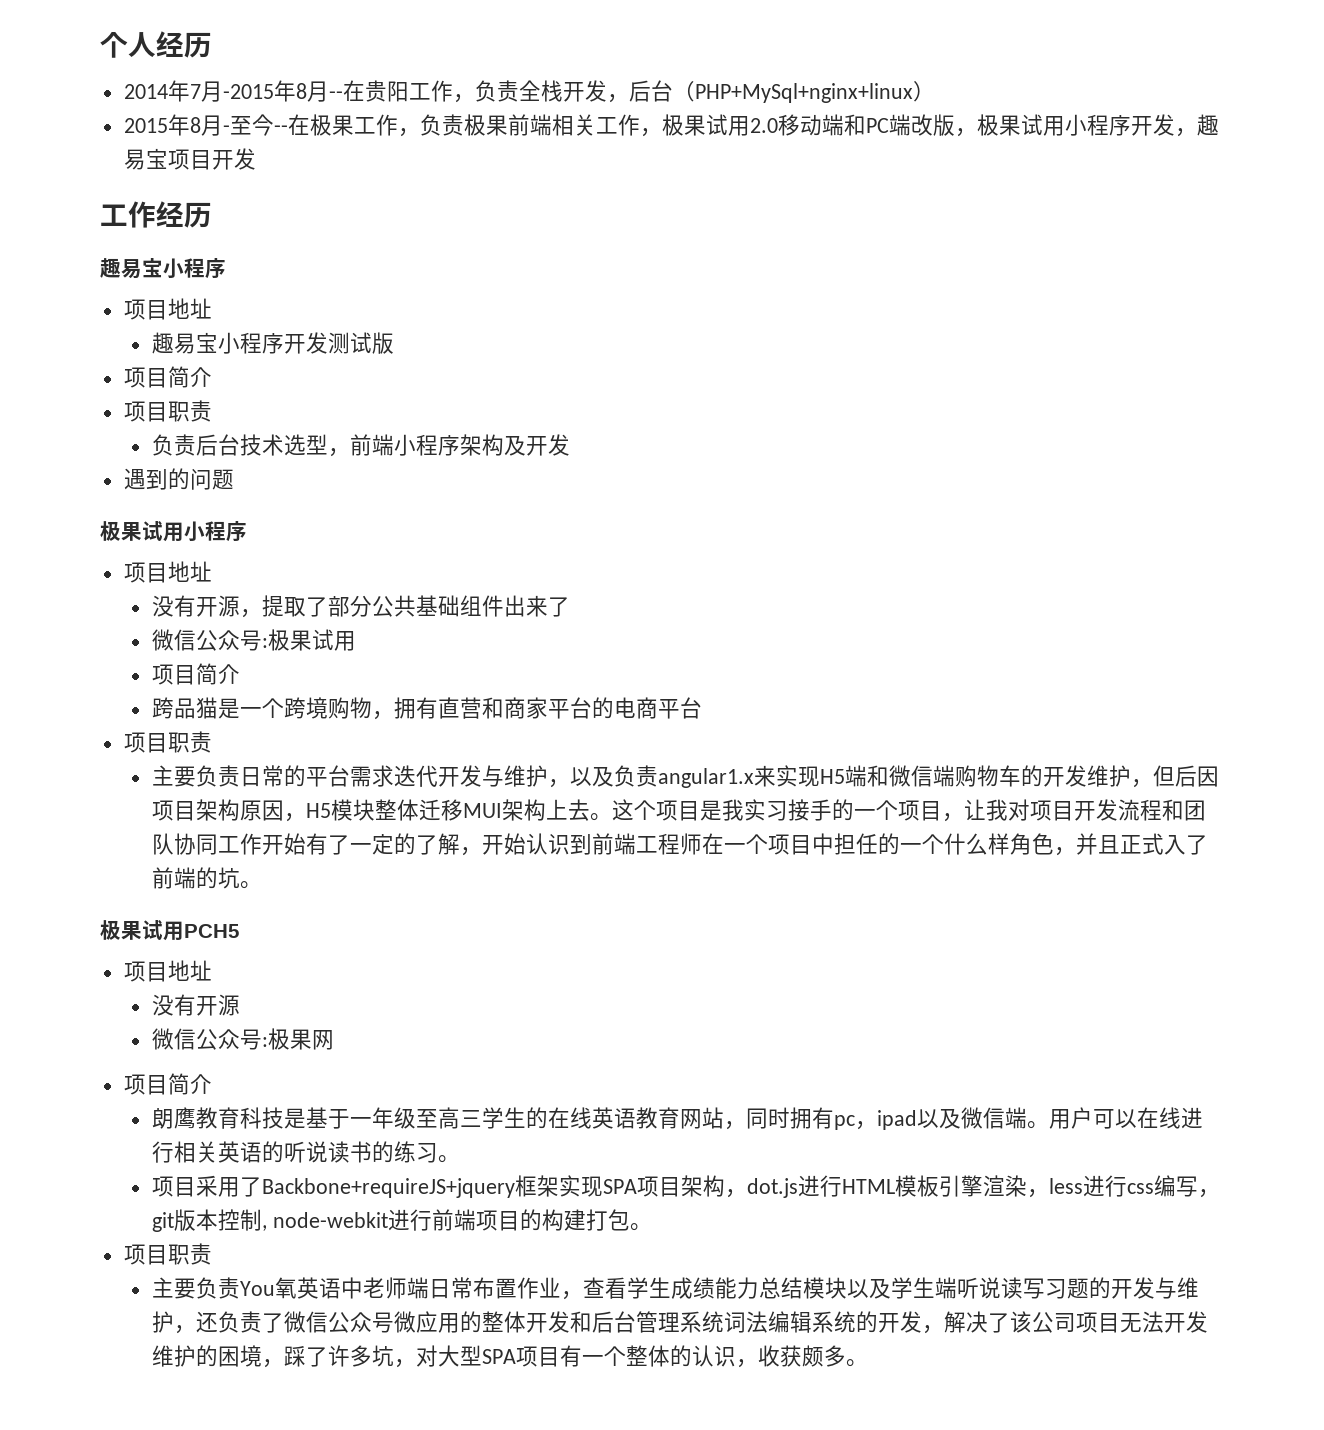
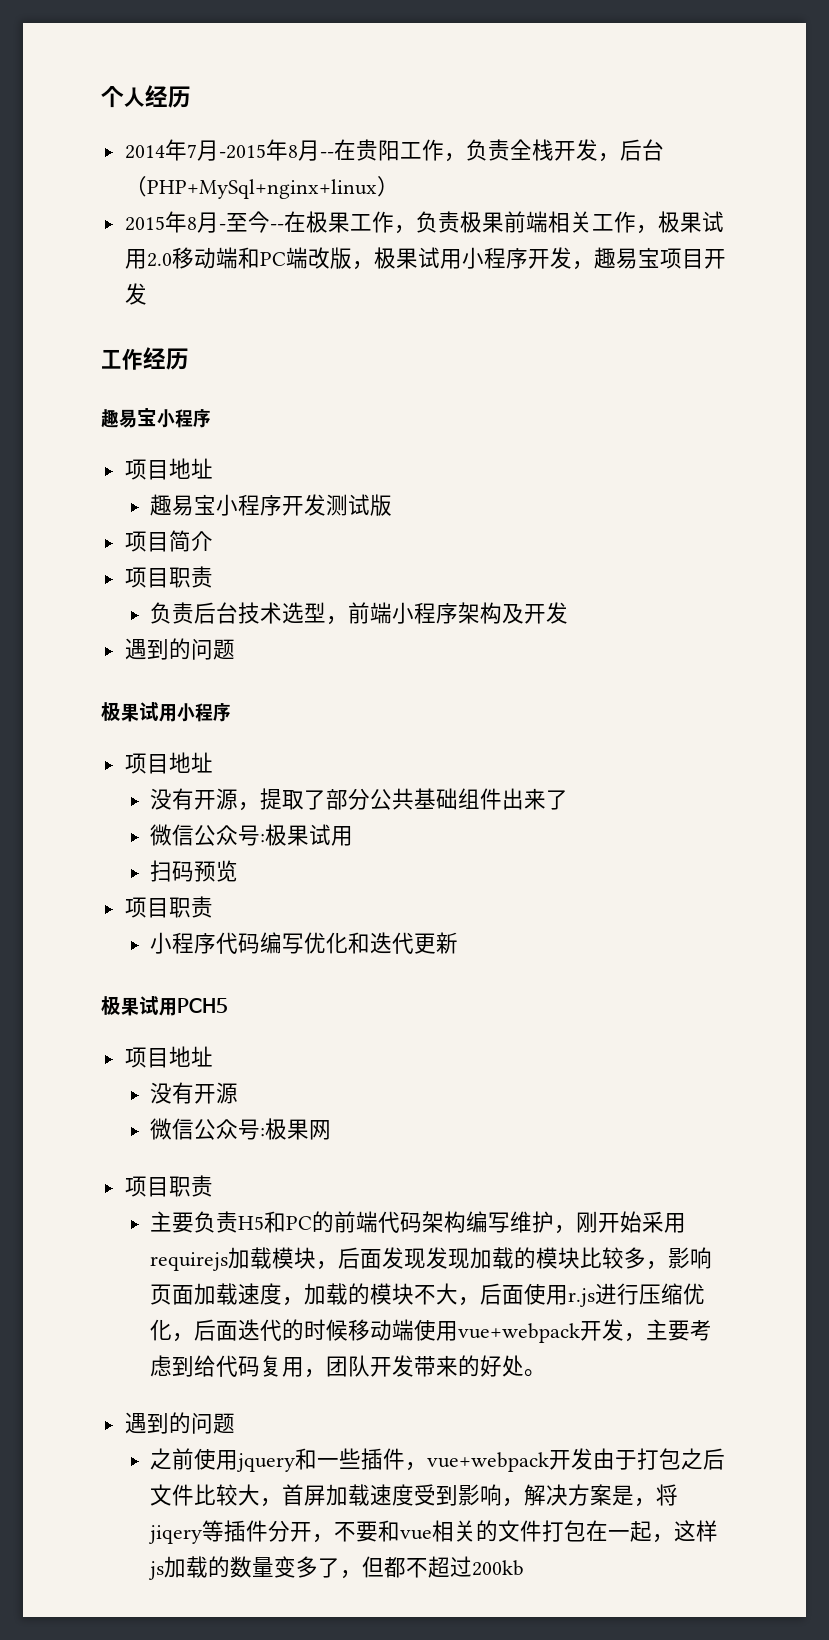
[151,663,240,685] [151,697,702,720] [123,731,212,753] [151,765,1219,788] [151,799,1206,822] [151,833,1208,856] [151,867,262,889] 项目简介 // 跨品猫是一个跨境购物，拥有直营和商家平台的电商平台 // 项目职责 // 主要负责日常的平台需求迭代开发与维护，以及负责angular1.x来实现H5端和微信端购物车的开发维护，但后因项目架构原因，H5模块整体迁移MUI架构上去。这个项目是我实习接手的一个项目，让我对项目开发流程和团队协同工作开始有了一定的了解，开始认识到前端工程师在一个项目中担任的一个什么样角色，并且正式入了前端的坑。 -> [150,860,239,882] [124,896,213,918] [150,932,459,954] 扫码预览 // 项目职责 // 小程序代码编写优化和迭代更新
[167,1073,212,1095] [151,1107,1203,1130] [151,1141,460,1163] [151,1175,1220,1198] [151,1209,652,1232] [123,1243,212,1265] [151,1277,1199,1300] [151,1311,1208,1334] [151,1345,868,1368] 简介 // 朗鹰教育科技是基于一年级至高三学生的在线英语教育网站，同时拥有pc，ipad以及微信端。用户可以在线进行相关英语的听说读书的练习。 // 项目采用了Backbone+requireJS+jquery框架实现SPA项目架构，dot.js进行HTML模板引擎渲染，less进行css编写，git版本控制, node-webkit进行前端项目的构建打包。 // 项目职责 // 主要负责You氧英语中老师端日常布置作业，查看学生成绩能力总结模块以及学生端听说读写习题的开发与维护，还负责了微信公众号微应用的整体开发和后台管理系统词法编辑系统的开发，解决了该公司项目无法开发维护的困境，踩了许多坑，对大型SPA项目有一个整体的认识，收获颇多。 -> [168,1175,213,1197] [150,1211,687,1234] [150,1247,713,1271] [150,1283,706,1307] [150,1319,713,1343] [150,1355,547,1378] [124,1412,235,1434] [150,1448,726,1472] [150,1484,679,1507] [148,1520,719,1544] [148,1556,525,1580] 职责 // 主要负责H5和PC的前端代码架构编写维护，刚开始采用requirejs加载模块，后面发现发现加载的模块比较多，影响页面加载速度，加载的模块不大，后面使用r.js进行压缩优化，后面迭代的时候移动端使用vue+webpack开发，主要考虑到给代码复用，团队开发带来的好处。 // 遇到的问题 // 之前使用jquery和一些插件，vue+webpack开发由于打包之后文件比较大，首屏加载速度受到影响，解决方案是，将jiqery等插件分开，不要和vue相关的文件打包在一起，这样js加载的数量变多了，但都不超过200kb

